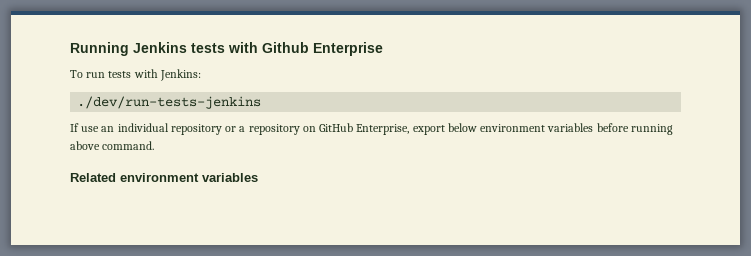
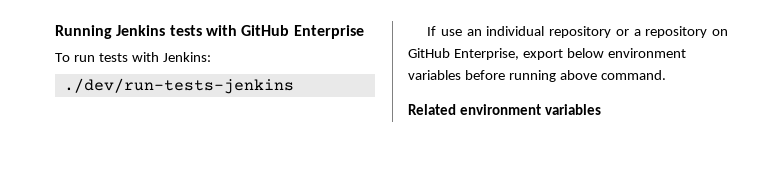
[262,42,309,53] Github -> [241,25,290,36] GitHub

